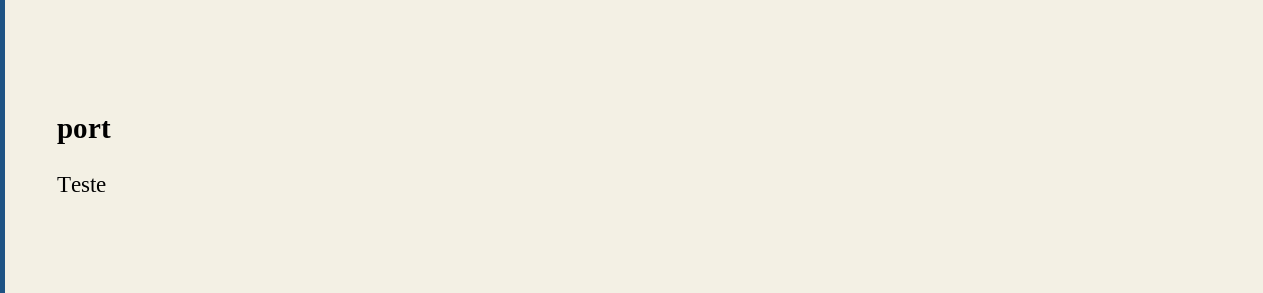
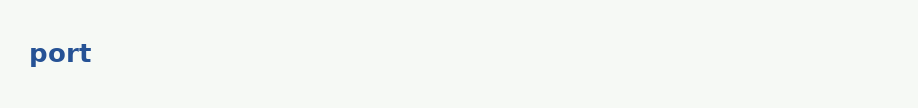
[57,177,106,192] // Teste -> (91, 55) none

